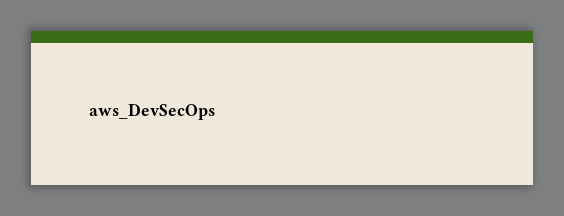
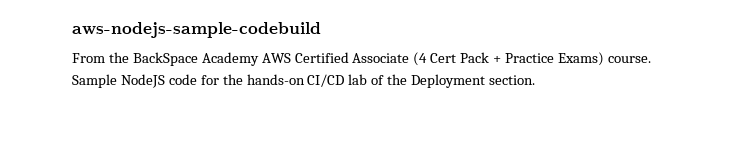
[89,103,215,120] aws_DevSecOps -> [72,22,321,38] [72,52,651,66] [72,74,536,88] aws-nodejs-sample-codebuild // From the BackSpace Academy AWS Certified Associate (4 Cert Pack + Practice Exams) course. Sample NodeJS code for the hands-on CI/CD lab of the Deployment section.

